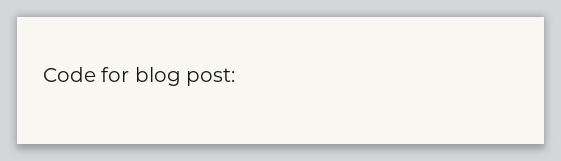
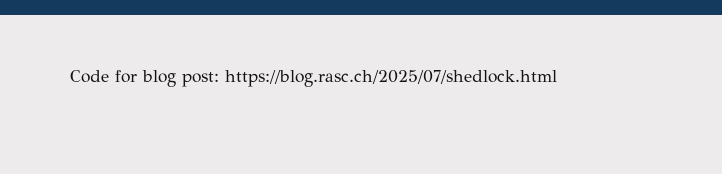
(236, 77) none -> [225,70,557,87] https://blog.rasc.ch/2025/07/shedlock.html

